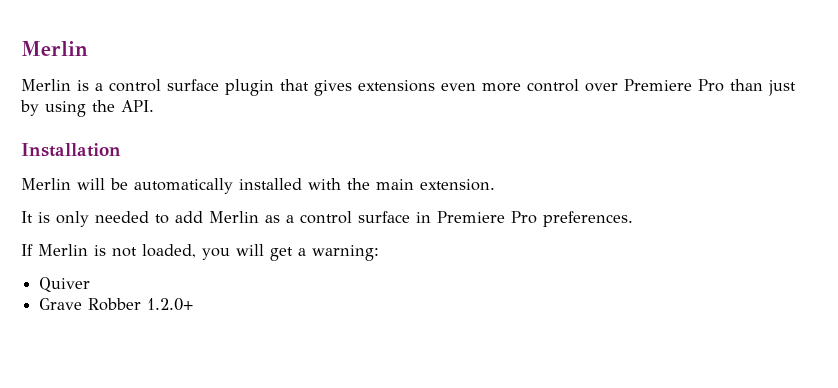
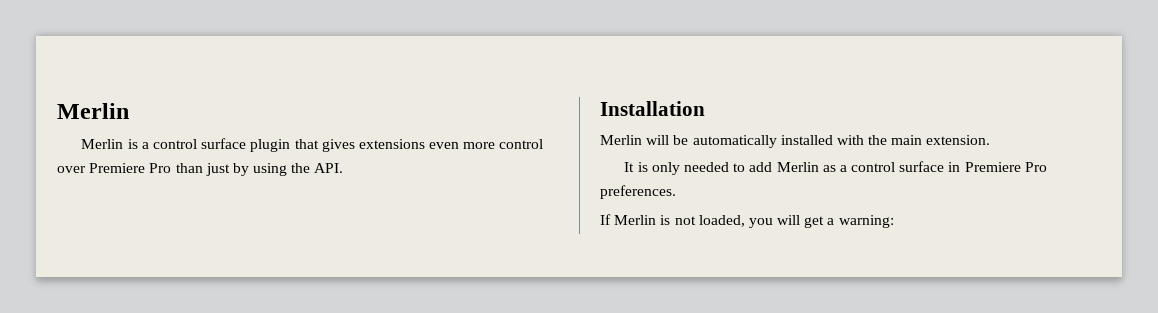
[39,277,91,292] [39,298,194,311] // Quiver // Grave Robber 1.2.0+ -> (894, 221) none

